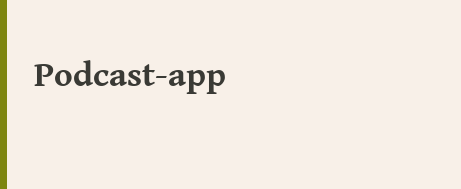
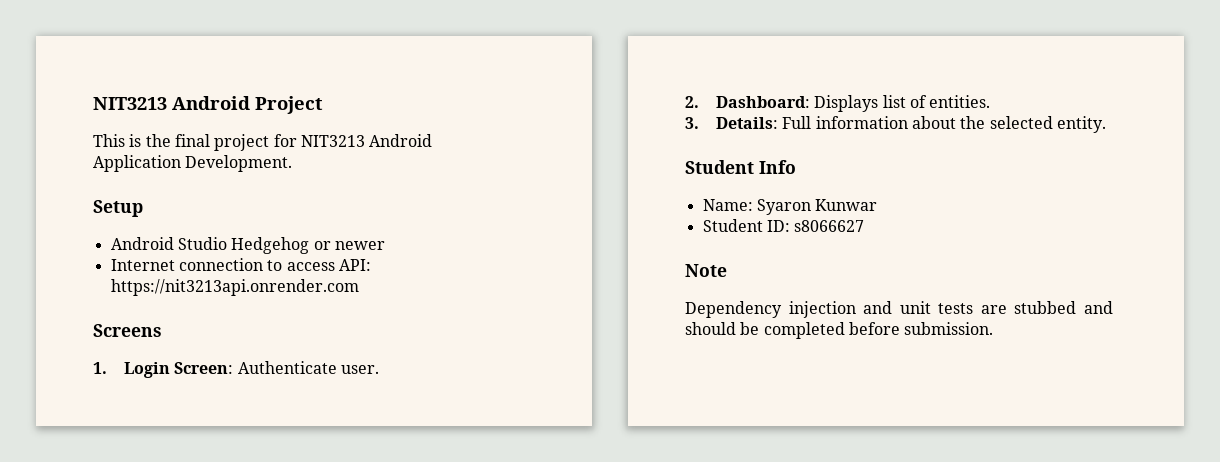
[34,60,226,94] Podcast-app -> [93,96,323,114] [93,134,433,151] [93,155,293,172] [93,200,143,217] [110,237,385,254] [110,258,371,271] [110,279,359,296] [93,324,162,337] [93,361,380,378] [685,95,991,112] [685,116,1106,133] [685,160,796,174] [702,199,878,215] [702,219,865,232] [685,264,727,277] [685,301,1113,318] [685,322,994,339] NIT3213 Android Project // This is the final project for NIT3213 Android Application Development. // Setup // Android Studio Hedgehog or newer // Internet connection to access API: https://nit3213api.onrender.com // Screens // 1. Login Screen: Authenticate user. // 2. Dashboard: Displays list of entities. // 3. Details: Full information about the selected entity. // Student Info // Name: Syaron Kunwar // Student ID: s8066627 // Note // Dependency injection and unit tests are stubbed and should be completed before submission.

